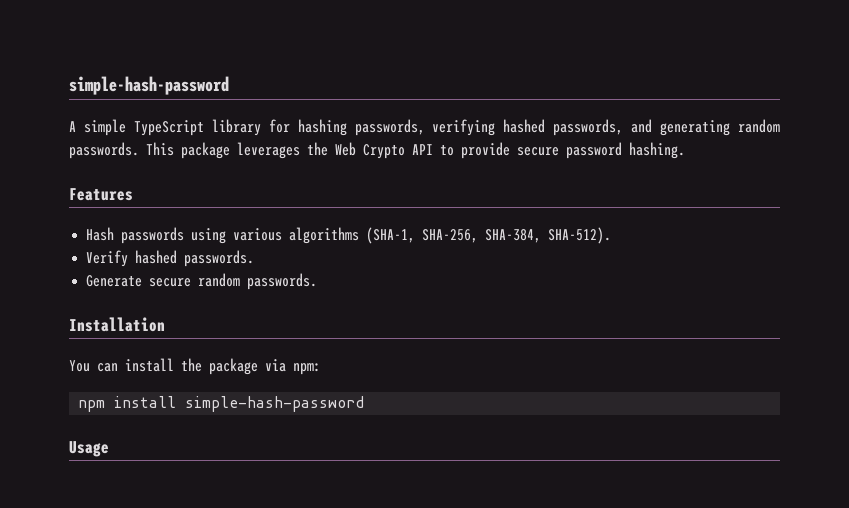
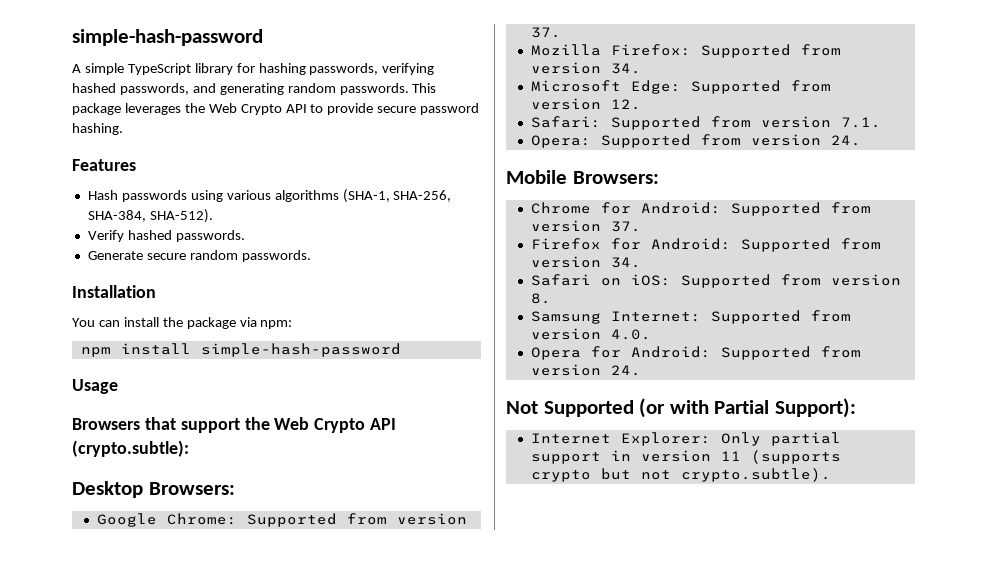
(109, 449) none -> [72,417,397,433] [72,440,189,457] [72,481,235,498] [96,513,467,527] [530,27,561,38] [530,44,841,58] [530,62,641,74] [530,80,831,94] [530,98,641,110] [530,116,881,130] [530,134,861,148] [506,170,659,184] [530,202,871,216] [530,220,641,232] [530,238,881,252] [530,256,641,268] [530,274,901,288] [530,293,551,304] [530,310,851,324] [530,328,651,340] [530,346,861,360] [530,364,641,376] [506,398,856,418] [530,432,841,446] [530,450,841,464] [530,468,831,482] // Browsers that support the Web Crypto API (crypto.subtle): // Desktop Browsers: // Google Chrome: Supported from version 37. // Mozilla Firefox: Supported from version 34. // Microsoft Edge: Supported from version 12. // Safari: Supported from version 7.1. // Opera: Supported from version 24. // Mobile Browsers: // Chrome for Android: Supported from version 37. // Firefox for Android: Supported from version 34. // Safari on iOS: Supported from version 8. // Samsung Internet: Supported from version 4.0. // Opera for Android: Supported from version 24. // Not Supported (or with Partial Support): // Internet Explorer: Only partial support in version 11 (supports crypto but not crypto.subtle).

